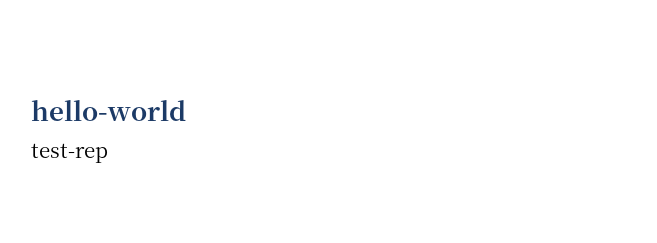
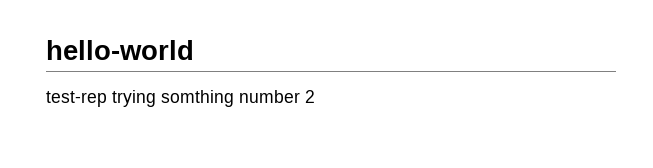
(108, 153) none -> [112,90,315,107] trying somthing number 2

